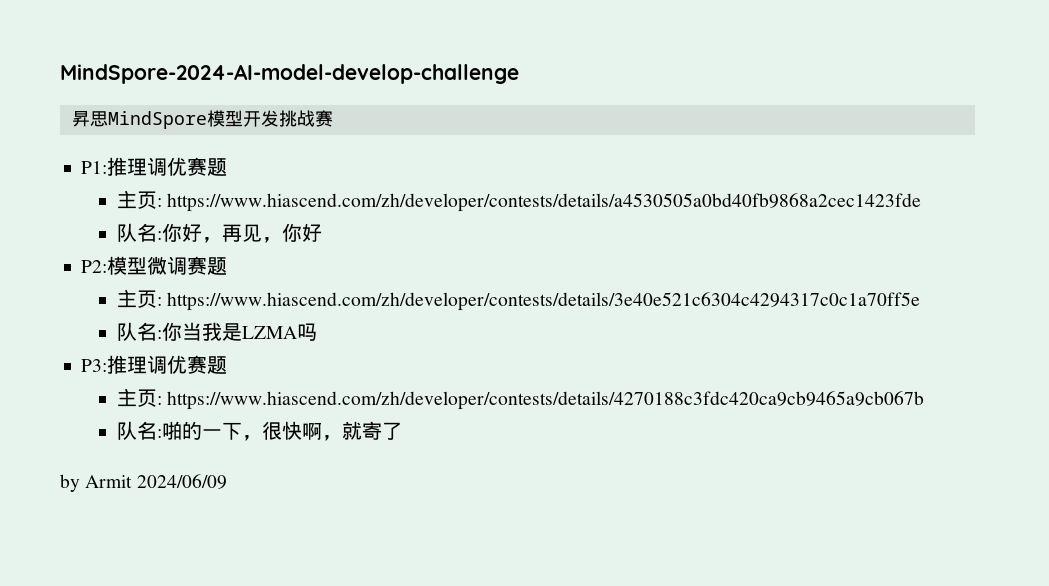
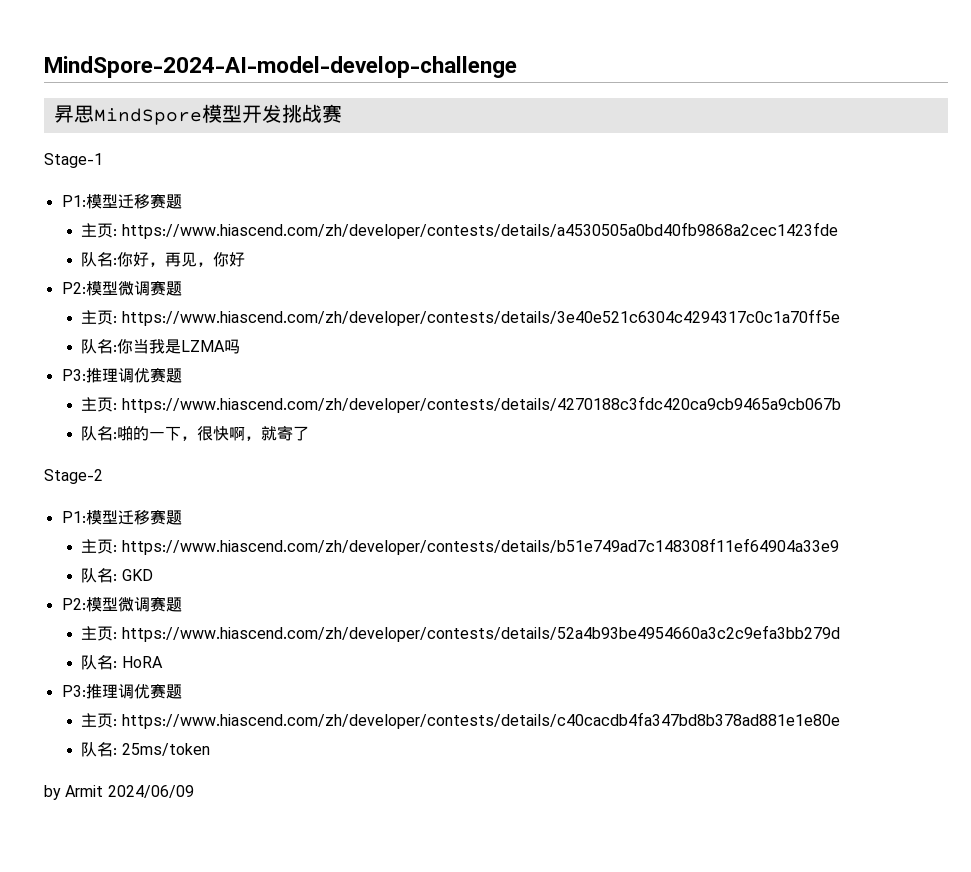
[81,157,188,176] // P1:推理调优 -> [44,153,103,168] [61,194,150,209] // Stage-1 // P1:模型迁移
(403, 431) none -> [44,469,103,484] [61,509,182,525] [81,538,839,555] [81,568,153,583] [61,596,182,612] [81,625,840,642] [81,655,163,670] [61,683,182,699] [81,712,840,729] [81,742,210,757] // Stage-2 // P1:模型迁移赛题 // 主页: https://www.hiascend.com/zh/developer/contests/details/b51e749ad7c148308f11ef64904a33e9 // 队名: GKD // P2:模型微调赛题 // 主页: https://www.hiascend.com/zh/developer/contests/details/52a4b93be4954660a3c2c9efa3bb279d // 队名: HoRA // P3:推理调优赛题 // 主页: https://www.hiascend.com/zh/developer/contests/details/c40cacdb4fa347bd8b378ad881e1e80e // 队名: 25ms/token

